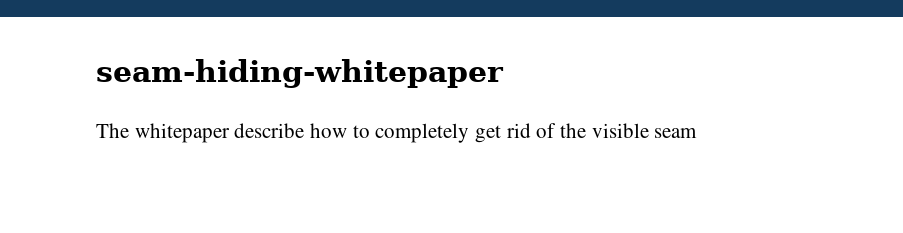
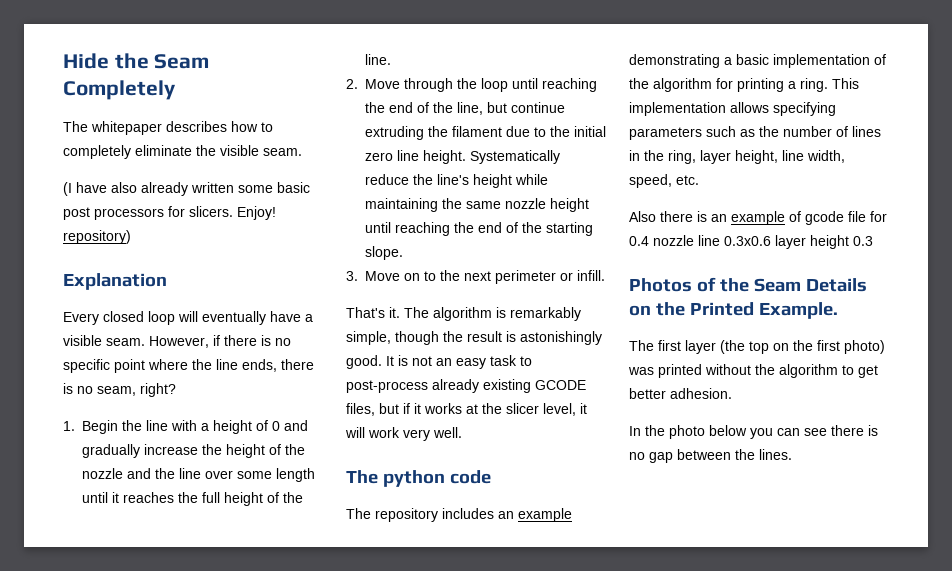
[96,59,504,88] seam-hiding-whitepaper -> [63,53,210,69] [63,80,176,100] Hide the Seam Completely
[234,123,305,138] describe -> [166,121,227,132] describes
[475,123,698,143] get rid of the visible seam -> [135,145,302,156] [63,182,310,196] [63,206,276,220] [63,230,131,244] [63,273,167,290] [63,311,313,325] [63,335,291,348] [63,359,314,373] [63,383,176,397] [63,420,308,434] [82,444,305,458] [82,468,315,482] [82,492,303,506] [365,54,391,65] [346,78,597,92] [365,102,565,115] [365,126,606,140] [365,150,560,164] [365,174,548,188] [365,198,589,212] [365,222,593,236] [365,246,403,260] [346,270,605,284] [346,307,581,321] [346,331,602,345] [346,355,532,369] [346,379,586,393] [346,403,587,416] [345,427,462,441] [346,470,491,487] [346,508,572,522] [629,54,886,68] [629,78,859,92] [629,102,836,116] [629,126,881,140] [629,150,845,164] [629,174,699,188] [629,211,887,225] [629,235,873,249] [629,277,867,292] [629,302,838,319] [629,340,885,354] [628,364,878,378] [629,388,732,399] [629,425,878,439] [629,449,792,463] eliminate the visible seam. // (I have also already written some basic post processors for slicers. Enjoy! repository) // Explanation // Every closed loop will eventually have a visible seam. However, if there is no specific point where the line ends, there is no seam, right? // 1. Begin the line with a height of 0 and gradually increase the height of the nozzle and the line over some length until it reaches the full height of the line. // 2. Move through the loop until reaching the end of the line, but continue extruding the filament due to the initial zero line height. Systematically reduce the line's height while maintaining the same nozzle height until reaching the end of the starting slope. // 3. Move on to the next perimeter or infill. // That's it. The algorithm is remarkably simple, though the result is astonishingly good. It is not an easy task to post-process already existing GCODE files, but if it works at the slicer level, it will work very well. // The python code // The repository includes an example demonstrating a basic implementation of the algorithm for printing a ring. This implementation allows specifying parameters such as the number of lines in the ring, layer height, line width, speed, etc. // Also there is an example of gcode file for 0.4 nozzle line 0.3x0.6 layer height 0.3 // Photos of the Seam Details on the Printed Example. // The first layer (the top on the first photo) was printed without the algorithm to get better adhesion. // In the photo below you can see there is no gap between the lines.

